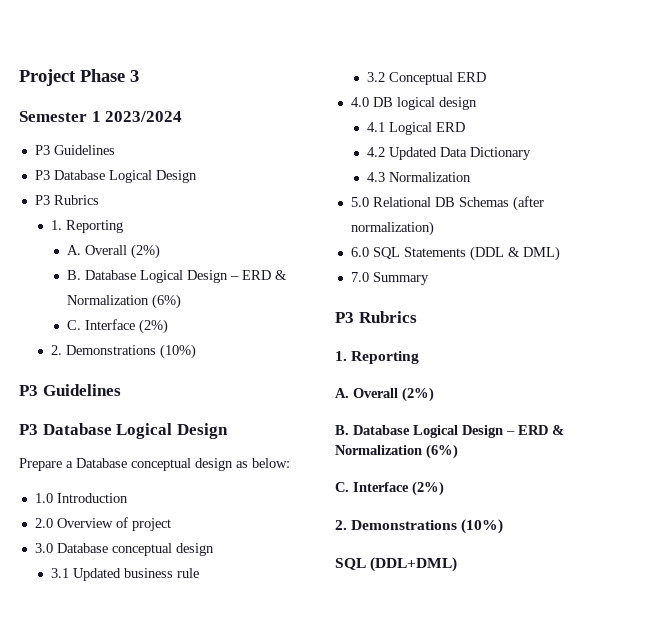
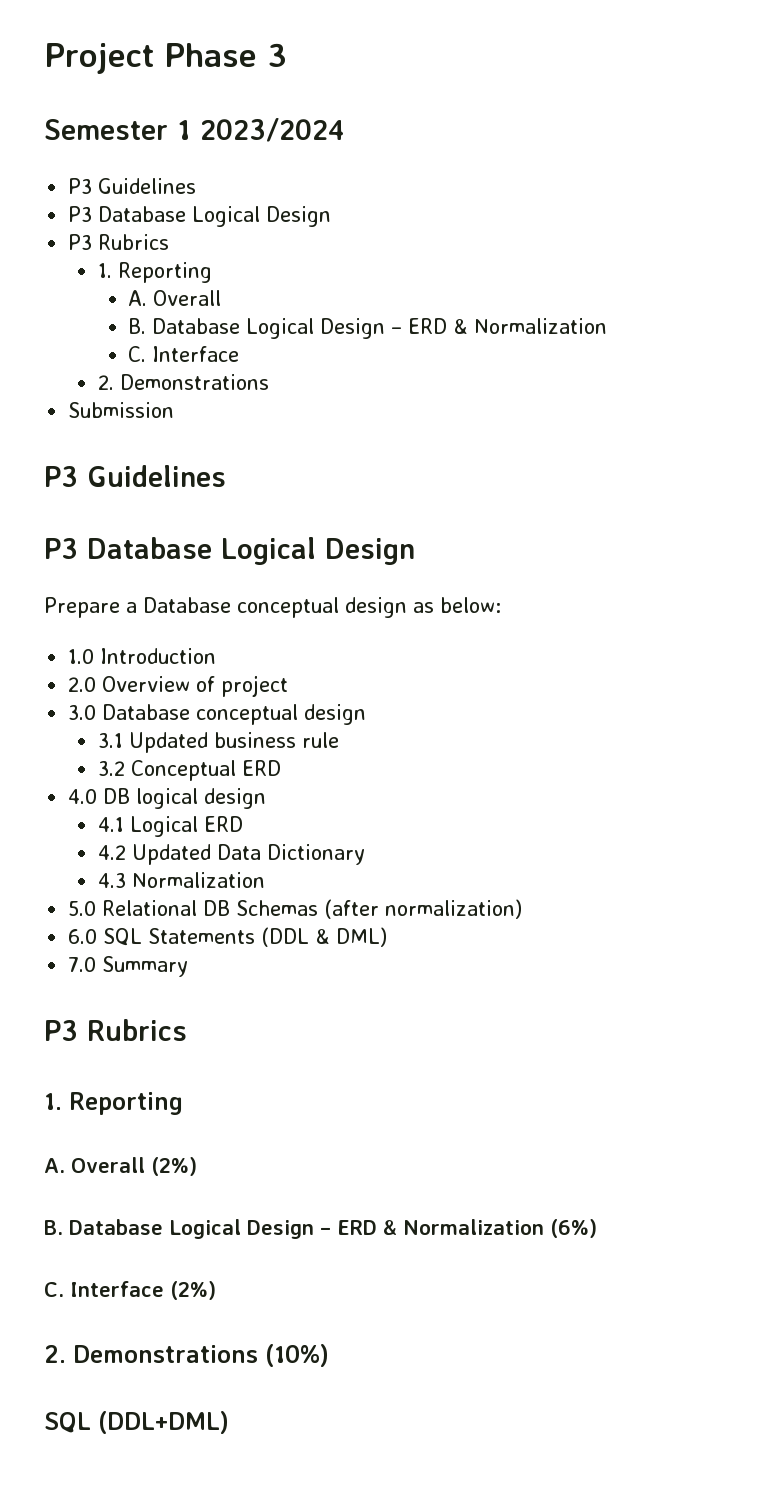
[131,244,161,259] [67,270,288,283] [67,294,182,309] [67,319,169,334] [51,344,197,359] (2%) // B. Database Logical Design – ERD & Normalization (6%) // C. Interface (2%) // 2. Demonstrations (10%) -> [128,318,608,339] [128,346,240,362] [98,374,270,390] [68,402,175,418] // B. Database Logical Design – ERD & Normalization // C. Interface // 2. Demonstrations // Submission

